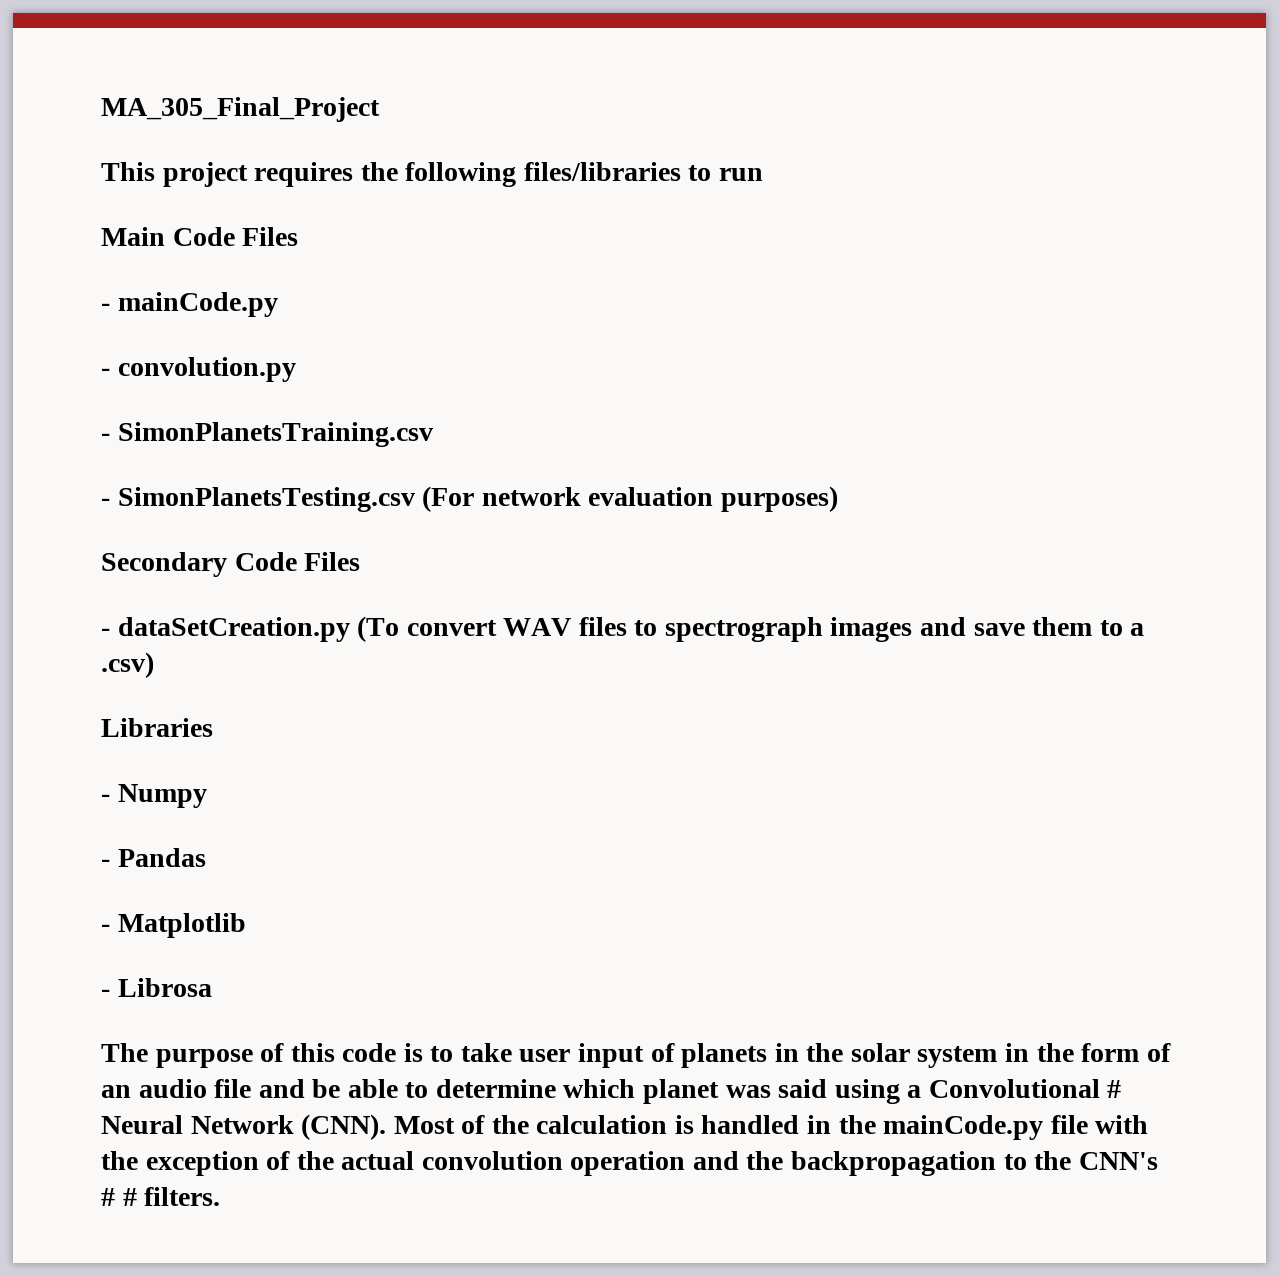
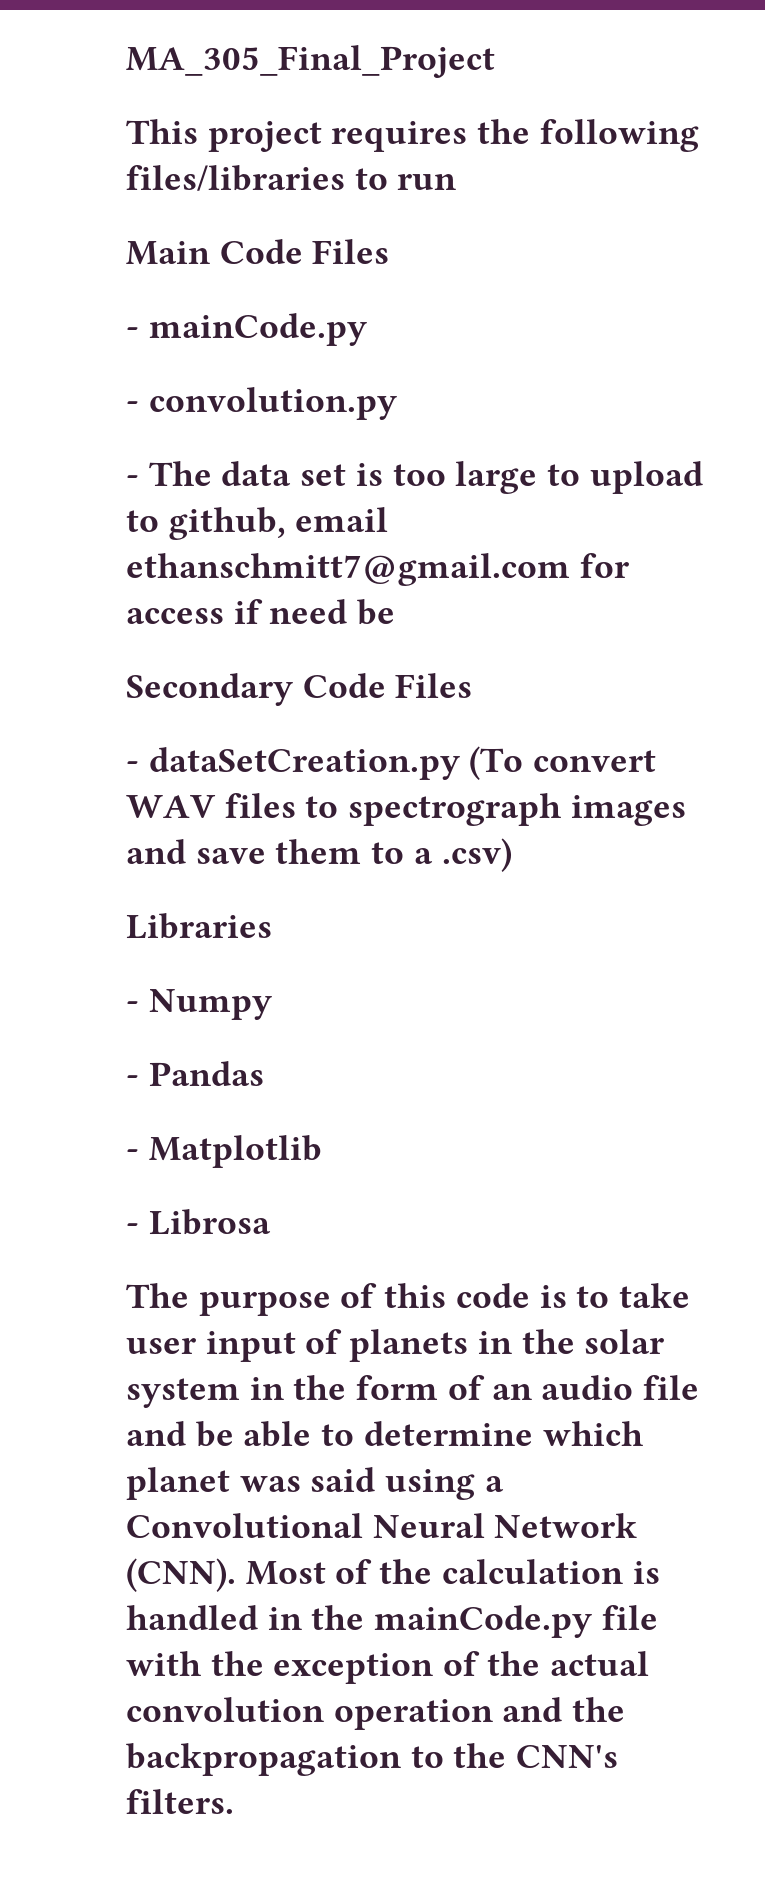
[117,422,433,447] [101,486,838,512] SimonPlanetsTraining.csv // - SimonPlanetsTesting.csv (For network evaluation purposes) -> [148,461,703,494] [126,507,389,540] [126,553,629,586] [126,599,396,625] The data set is too large to upload to github, email ethanschmitt7@gmail.com for access if need be
[1107,1080,1122,1098] # -> (363, 1525) none
[101,1188,137,1206] # # -> (619, 1756) none

